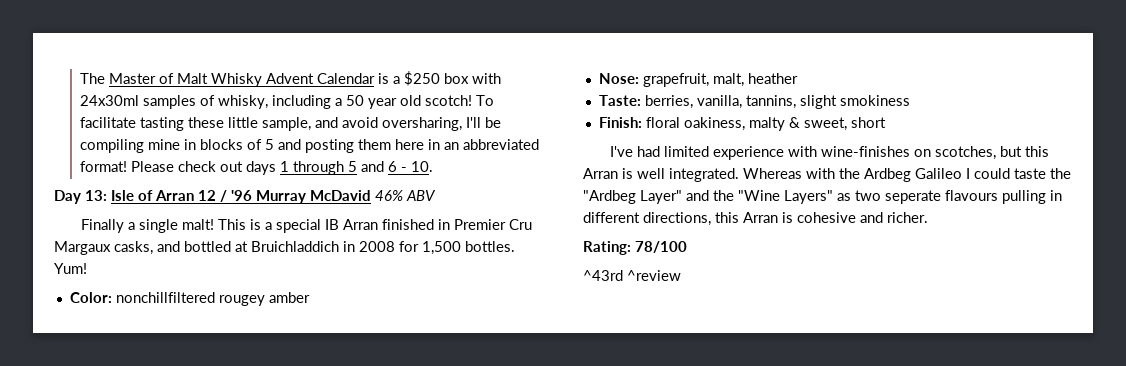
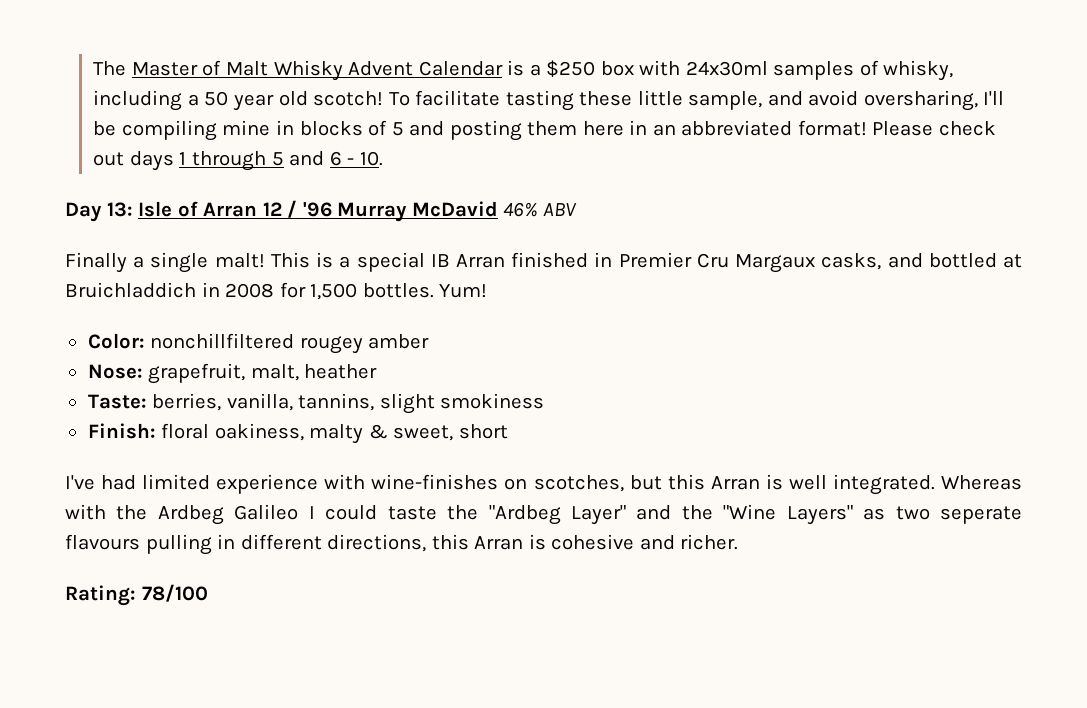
[583,270,681,281] // ^43rd ^review -> (208, 593) none

